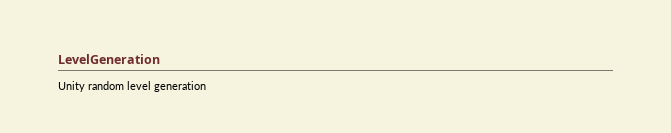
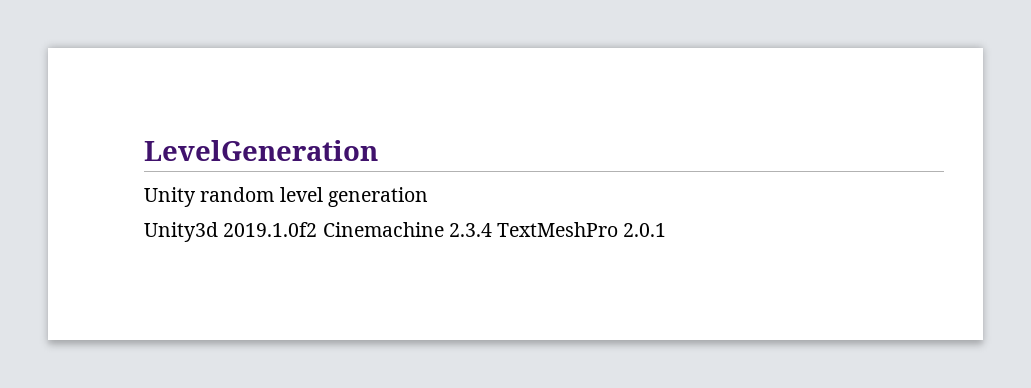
(206, 86) none -> [144,222,667,242] // Unity3d 2019.1.0f2 Cinemachine 2.3.4 TextMeshPro 2.0.1

